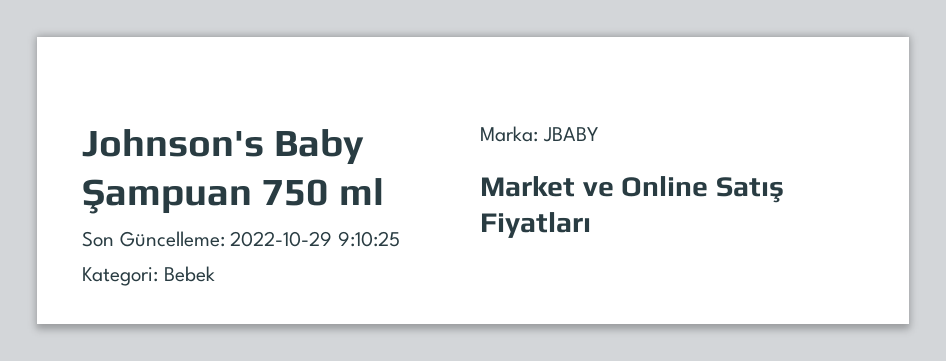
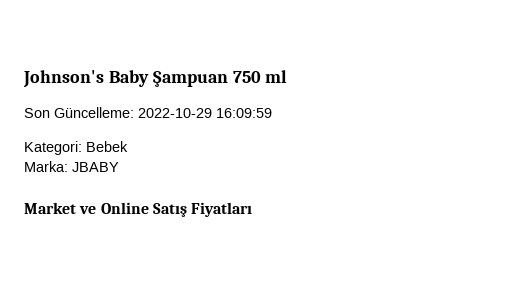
[338,231,401,247] 9:10:25 -> [216,108,272,118] 16:09:59

